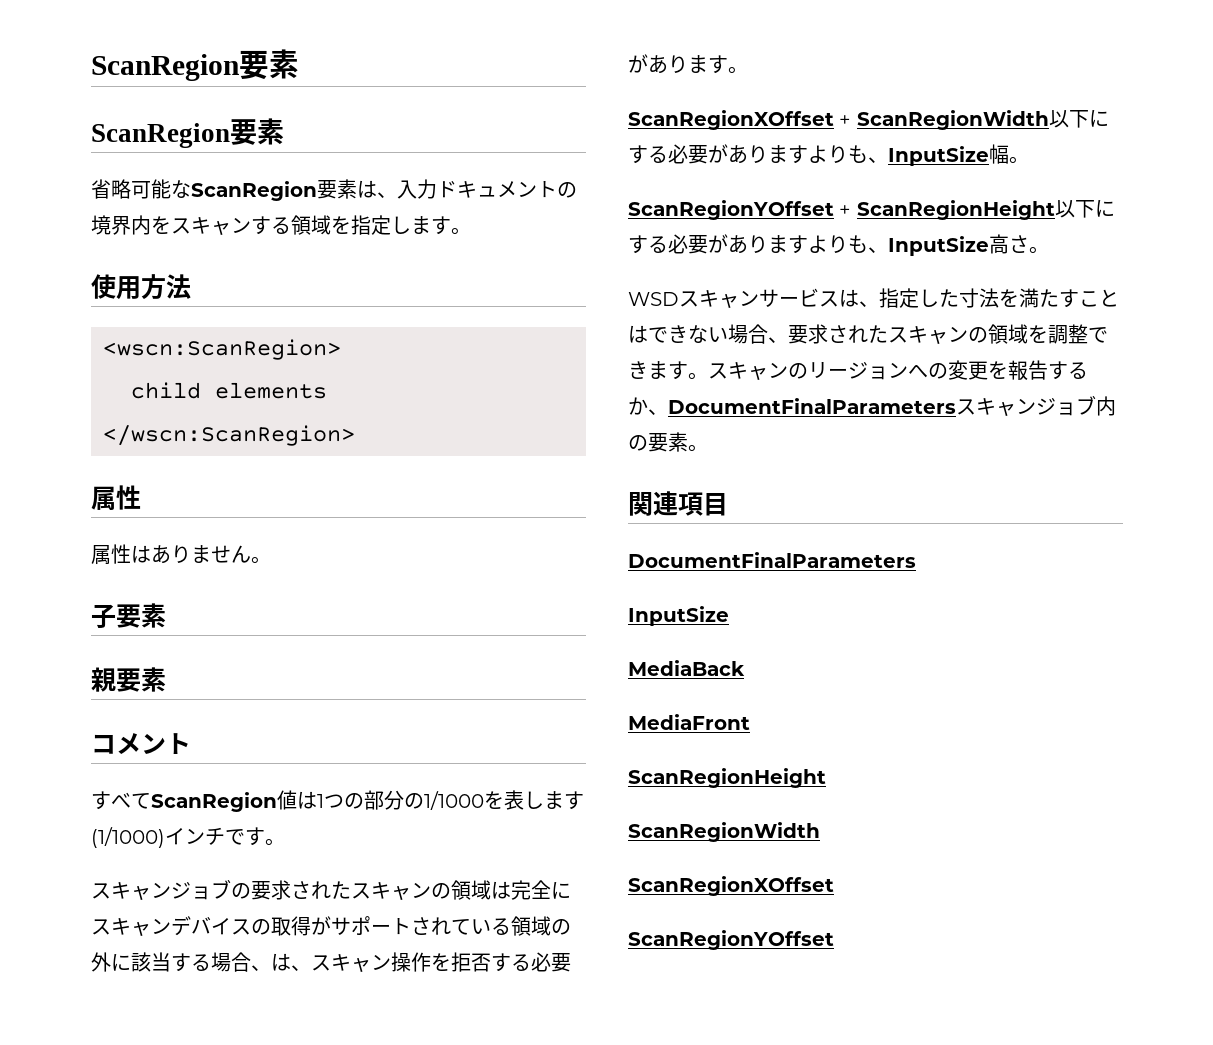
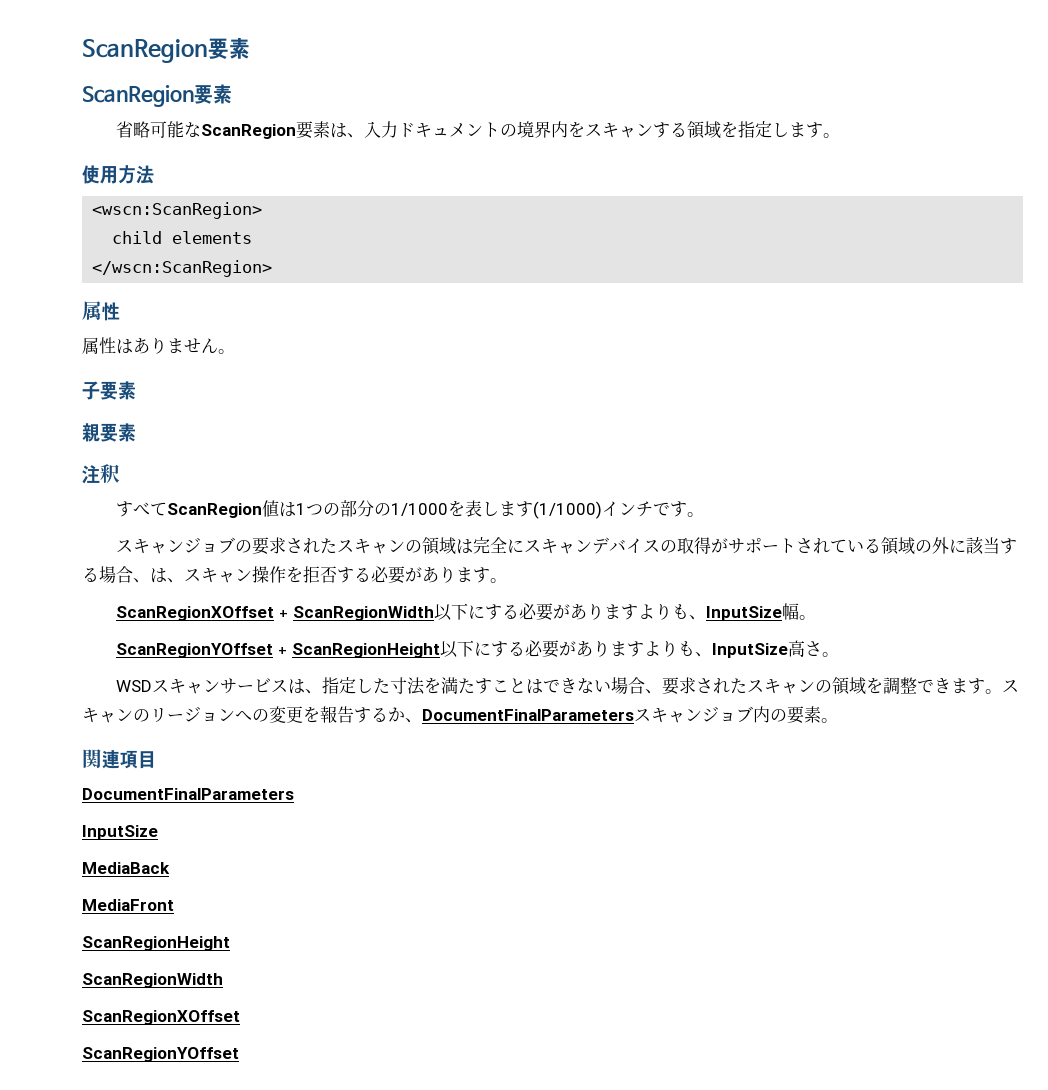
[91,733,191,754] コメント -> [82,464,120,484] 注釈

